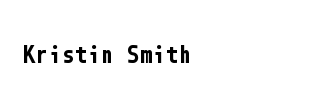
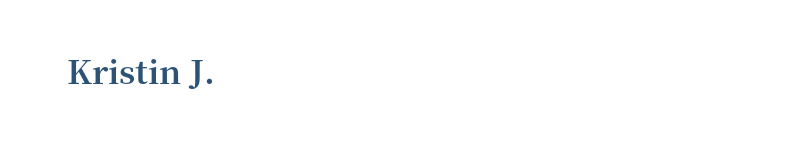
[126,45,191,63] Smith -> [187,60,215,89] J.

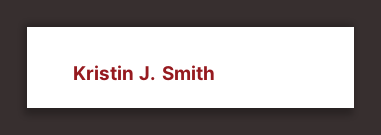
(215, 74) none -> [161,65,215,81] Smith

